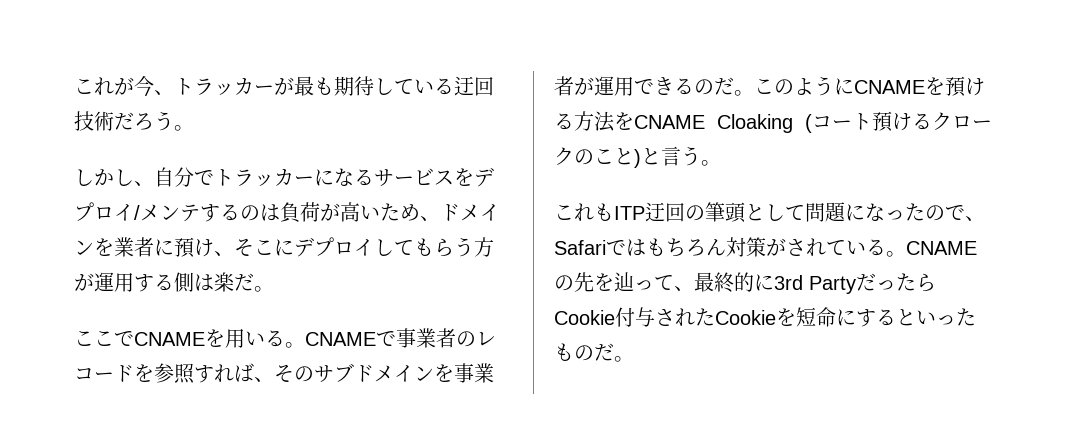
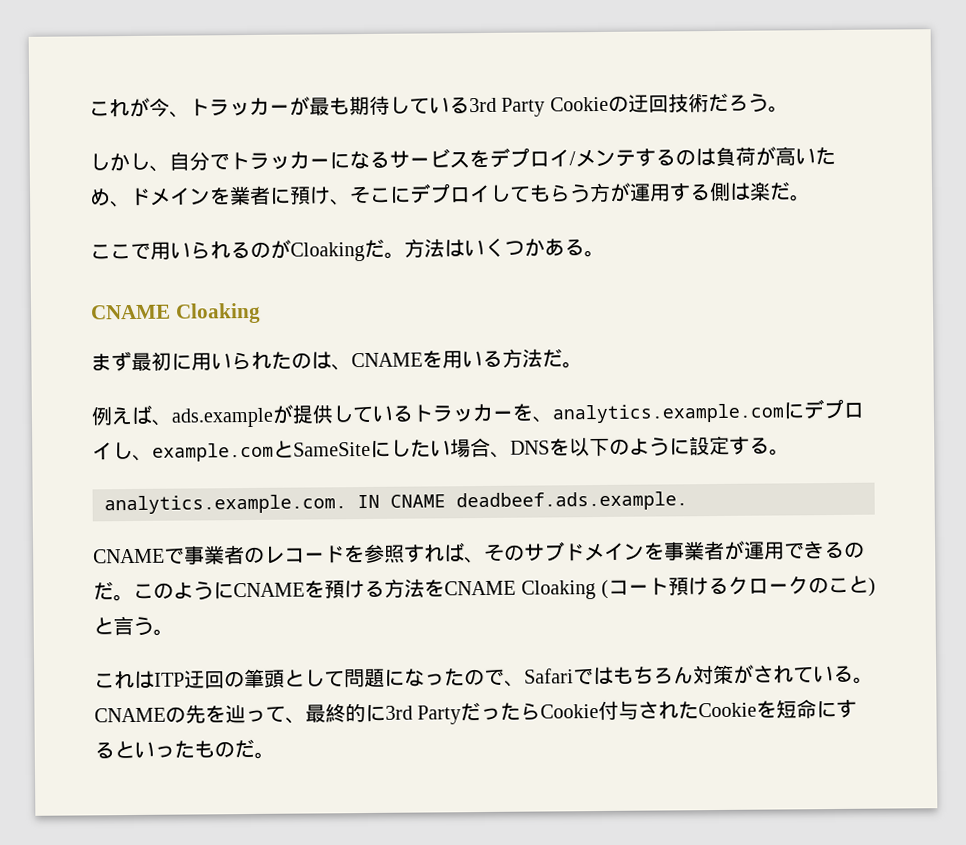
(454, 86) none -> [469,95,629,117] 3rd Party Cookieの
(134, 338) none -> [150,237,605,262] [90,302,261,324] [91,351,352,372] 用いられるのがCloakingだ。方法はいくつかある。 // CNAME Cloaking // まず最初に用いられたのは、
[285,342,305,348] 。 -> [502,348,583,369] [91,398,864,428] [92,435,790,462] [104,491,688,515] 方法だ。 // 例えば、ads.exampleが提供しているトラッカーを、analytics.example.comにデプロイし、example.comとSameSiteにしたい場合、DNSを以下のように設定する。 // analytics.example.com. IN CNAME deadbeef.ads.example. //
[594,203,614,221] も -> [134,670,155,689] は

